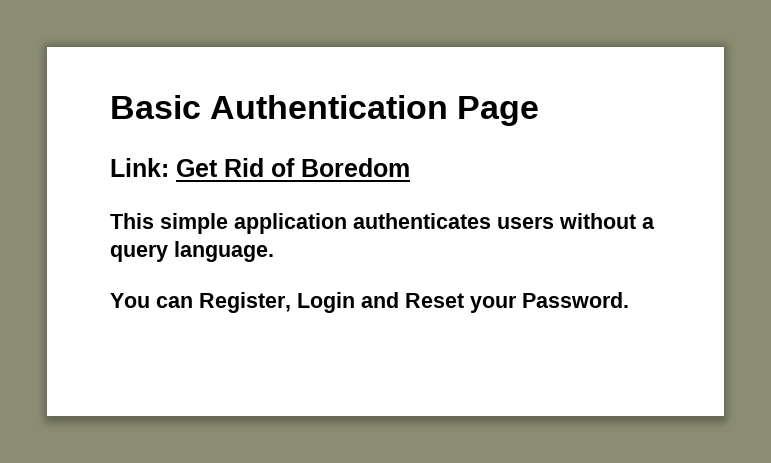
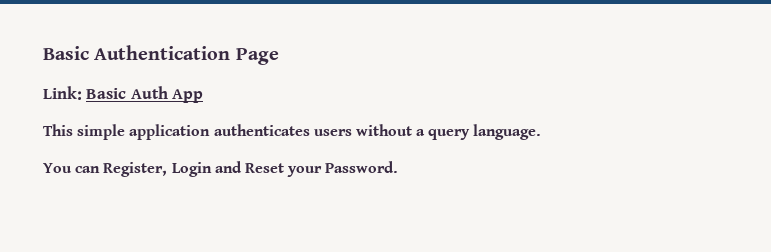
[176,158,410,177] Get Rid of Boredom -> [86,86,204,103] Basic Auth App

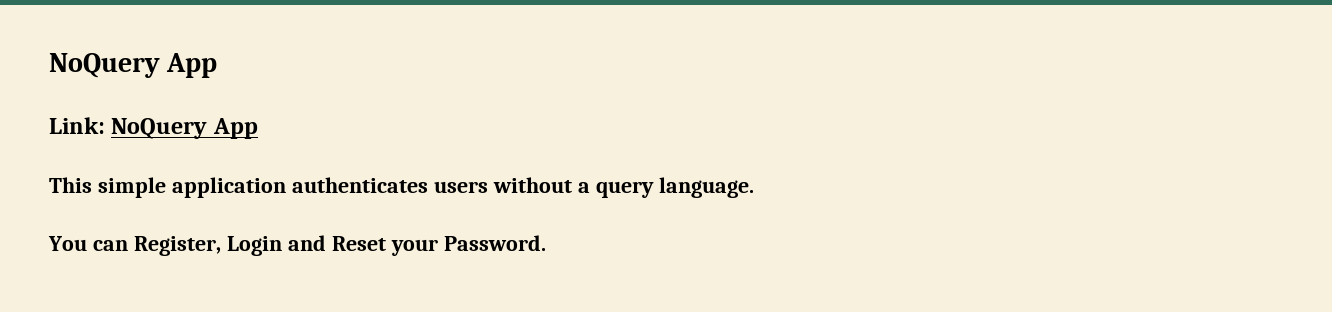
[43,45,279,65] Basic Authentication Page -> [49,53,218,78] NoQuery App
[86,86,168,99] Basic Auth -> [111,118,208,139] NoQuery

